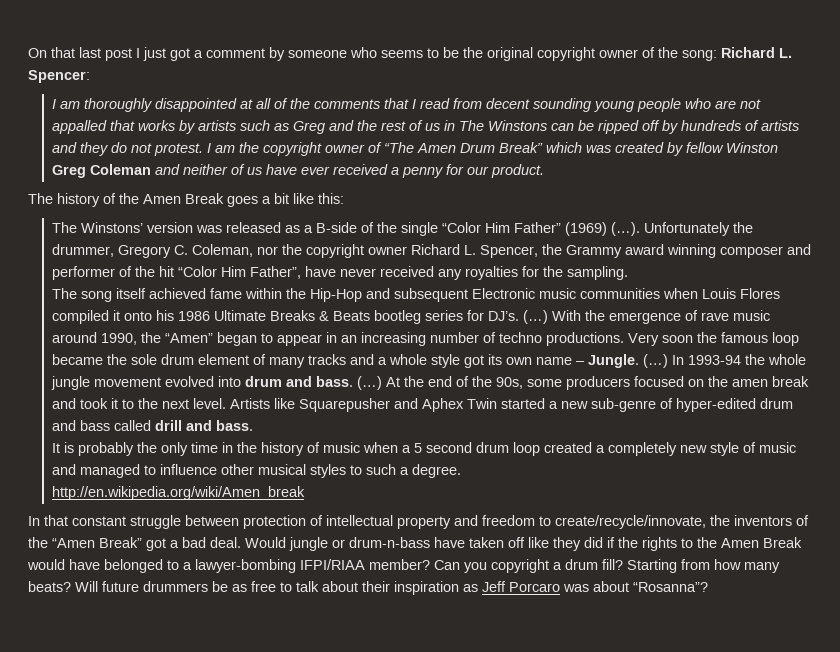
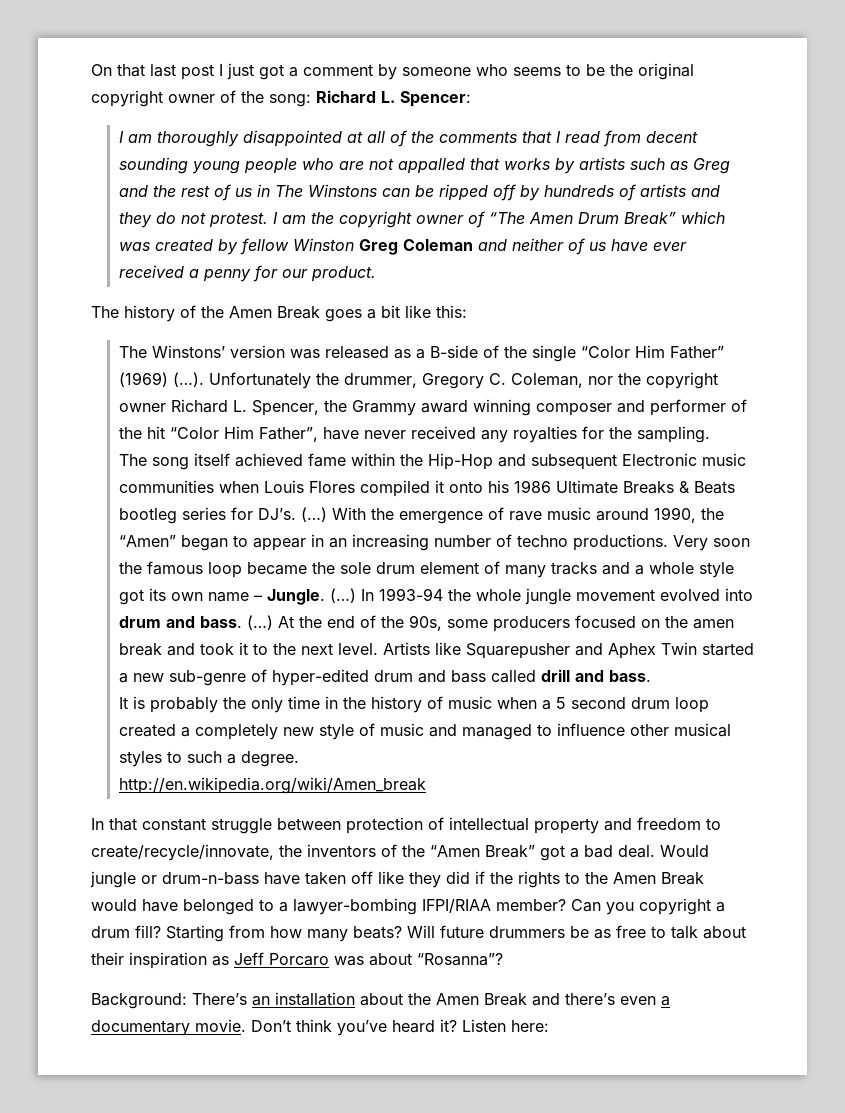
(708, 587) none -> [91,992,670,1009] [91,1019,549,1036] // Background: There’s an installation about the Amen Break and there’s even a documentary movie. Don’t think you’ve heard it? Listen here:

